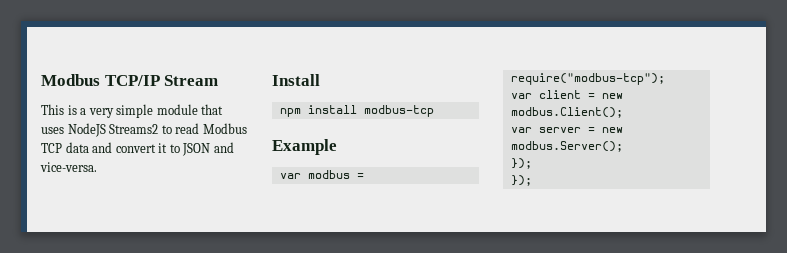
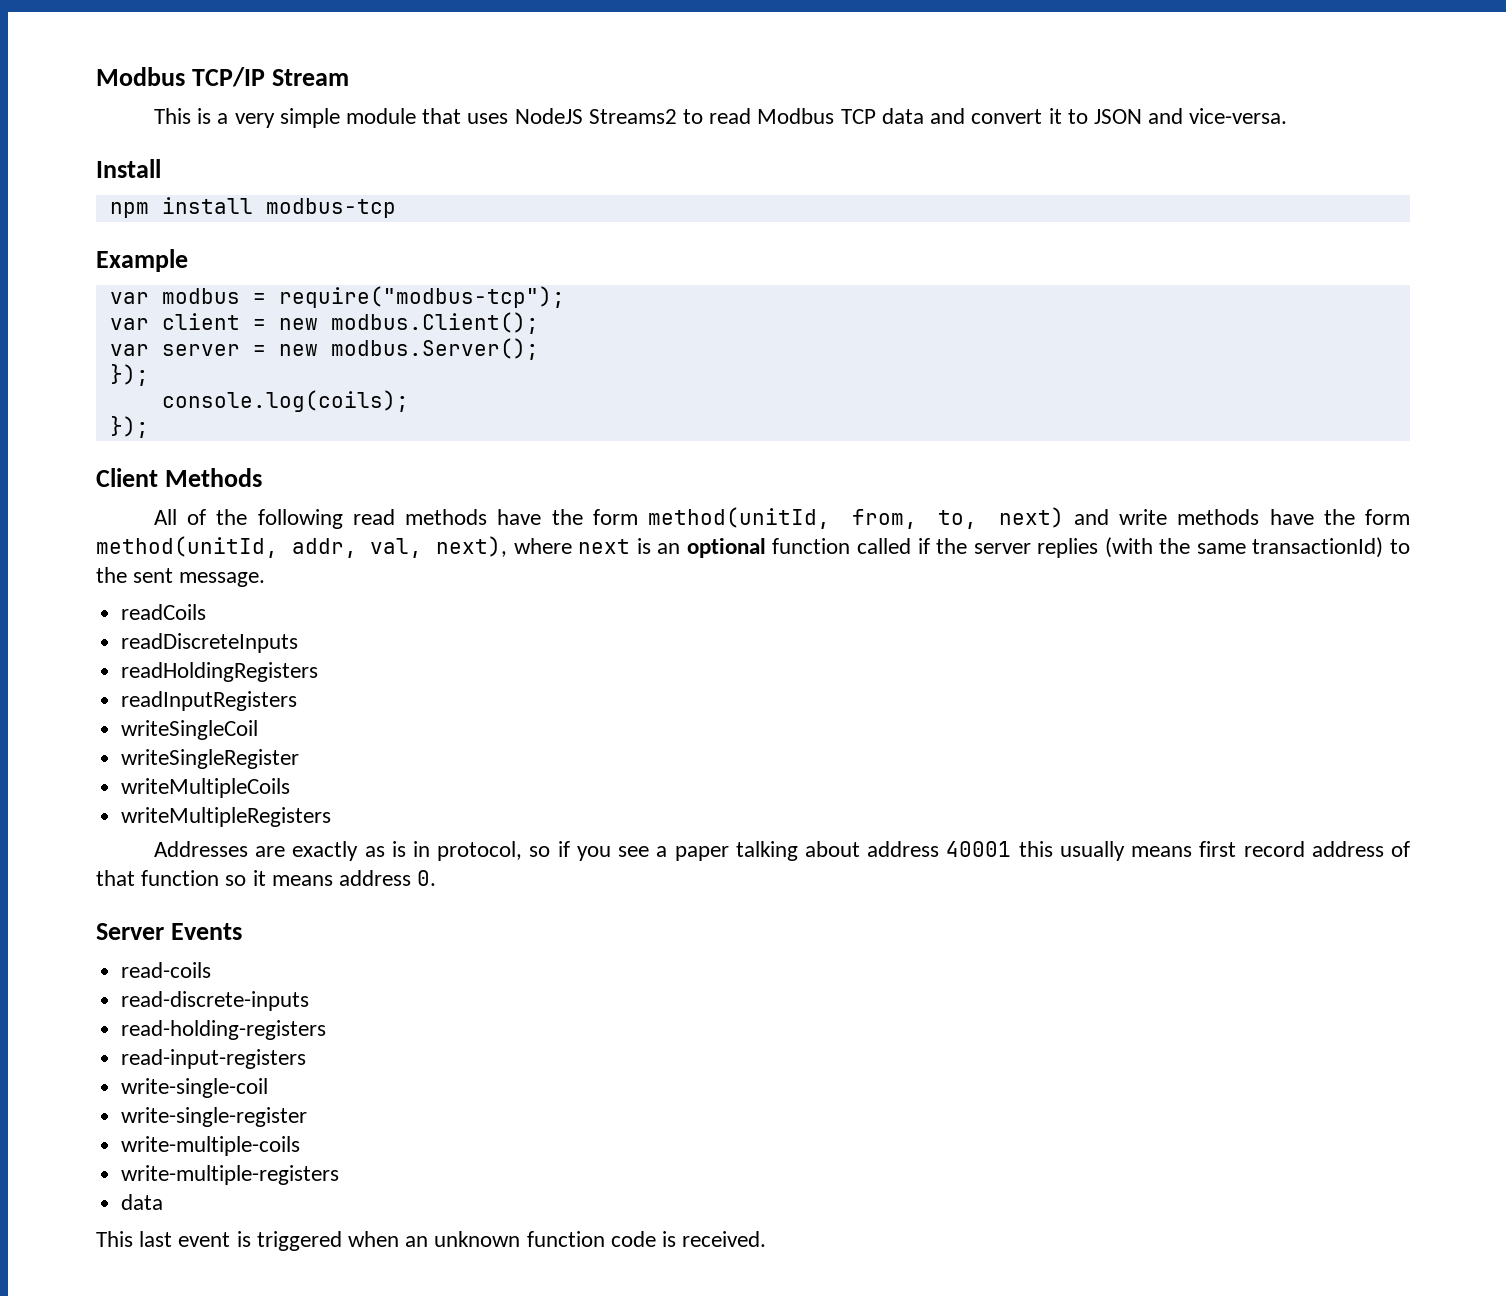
[510,175,532,186] // }); -> [161,390,409,412] [109,416,149,438] [96,468,262,487] [153,507,1411,529] [96,536,1410,558] [96,567,266,587] [121,604,207,620] [121,633,299,653] [121,662,319,682] [121,691,298,711] [121,720,259,740] [121,749,300,769] [121,778,291,798] [121,807,332,827] [153,841,1410,861] [96,870,437,886] [96,923,242,940] [121,962,212,978] [121,991,310,1011] [121,1020,327,1040] [121,1049,307,1069] [121,1078,269,1098] [121,1107,308,1127] [121,1136,301,1156] [121,1165,340,1185] [121,1194,164,1210] [96,1231,767,1251] // console.log(coils); // }); // Client Methods // All of the following read methods have the form method(unitId, from, to, next) and write methods have the form method(unitId, addr, val, next), where next is an optional function called if the server replies (with the same transactionId) to the sent message. // readCoils // readDiscreteInputs // readHoldingRegisters // readInputRegisters // writeSingleCoil // writeSingleRegister // writeMultipleCoils // writeMultipleRegisters // Addresses are exactly as is in protocol, so if you see a paper talking about address 40001 this usually means first record address of that function so it means address 0. // Server Events // read-coils // read-discrete-inputs // read-holding-registers // read-input-registers // write-single-coil // write-single-register // write-multiple-coils // write-multiple-registers // data // This last event is triggered when an unknown function code is received.

